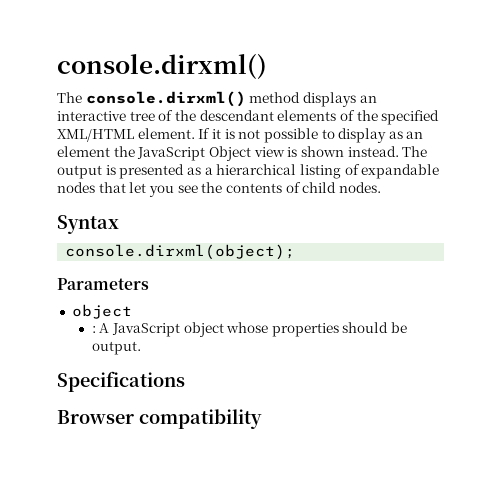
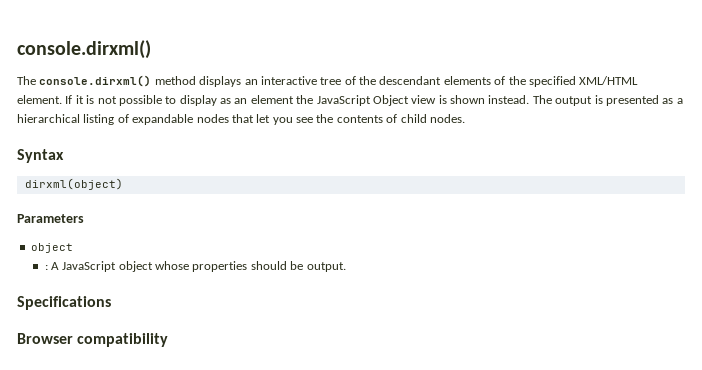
[65,244,296,260] console.dirxml(object); -> [24,178,123,190] dirxml(object)

